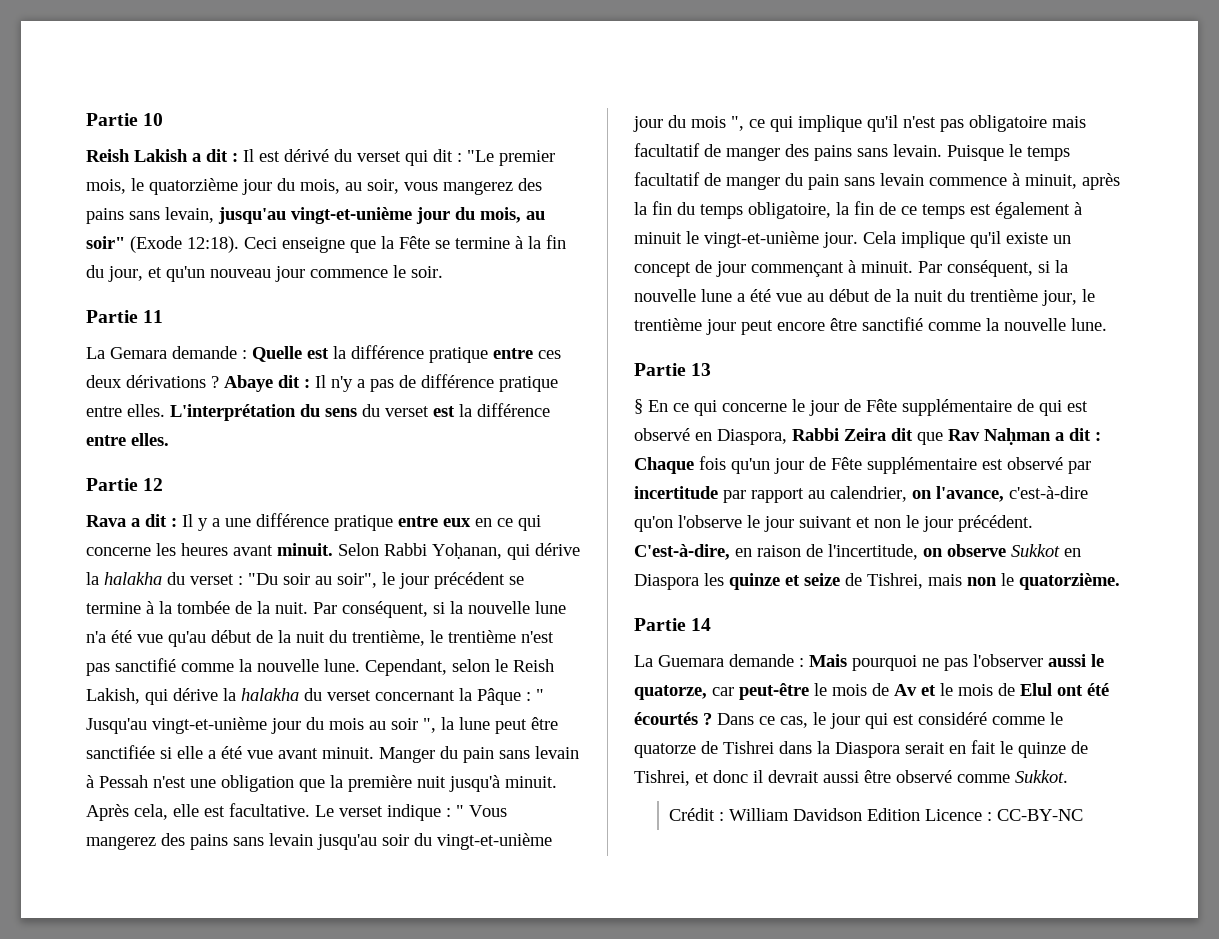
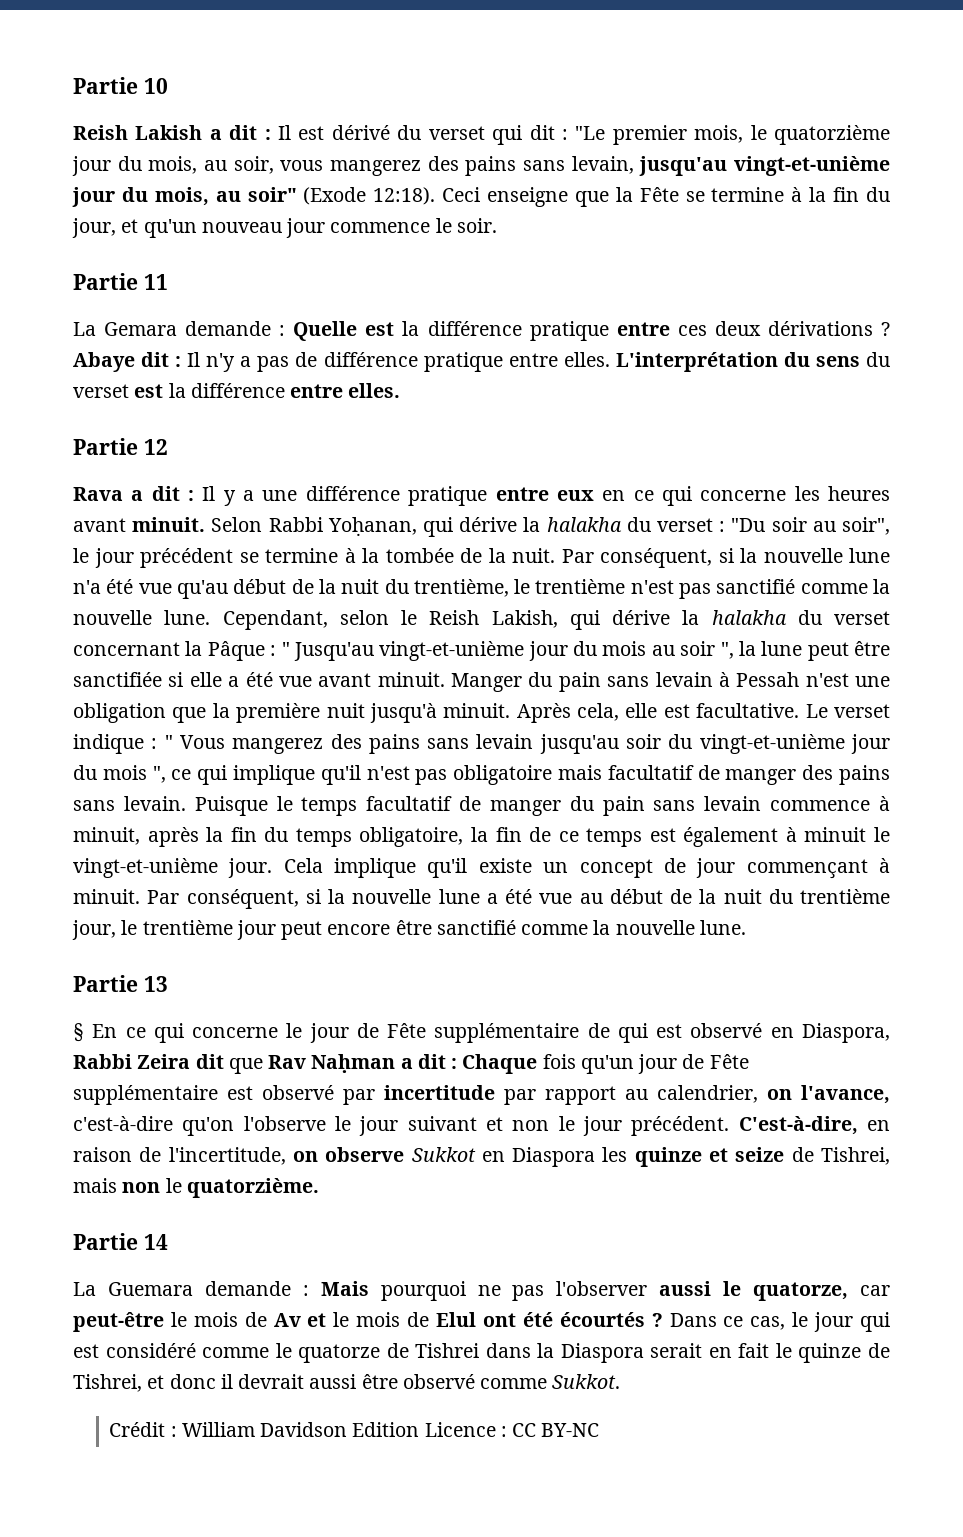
[997,809,1084,821] CC-BY-NC -> [512,1423,600,1437] CC BY-NC

